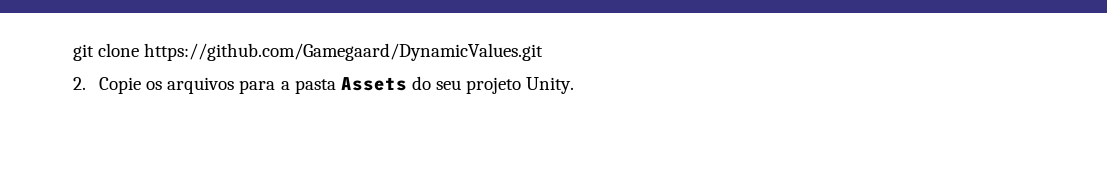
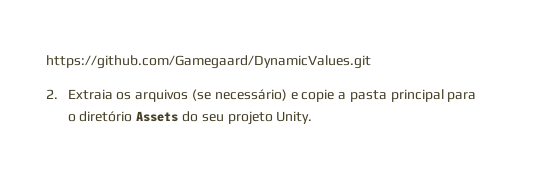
[73,43,140,61] git clone -> (46, 62) none
[99,77,142,94] Copie -> [67,89,113,100] Extraia
[239,79,336,94] para a pasta -> [191,89,477,102] [67,111,133,122] (se necessário) e copie a pasta principal para o diretório

